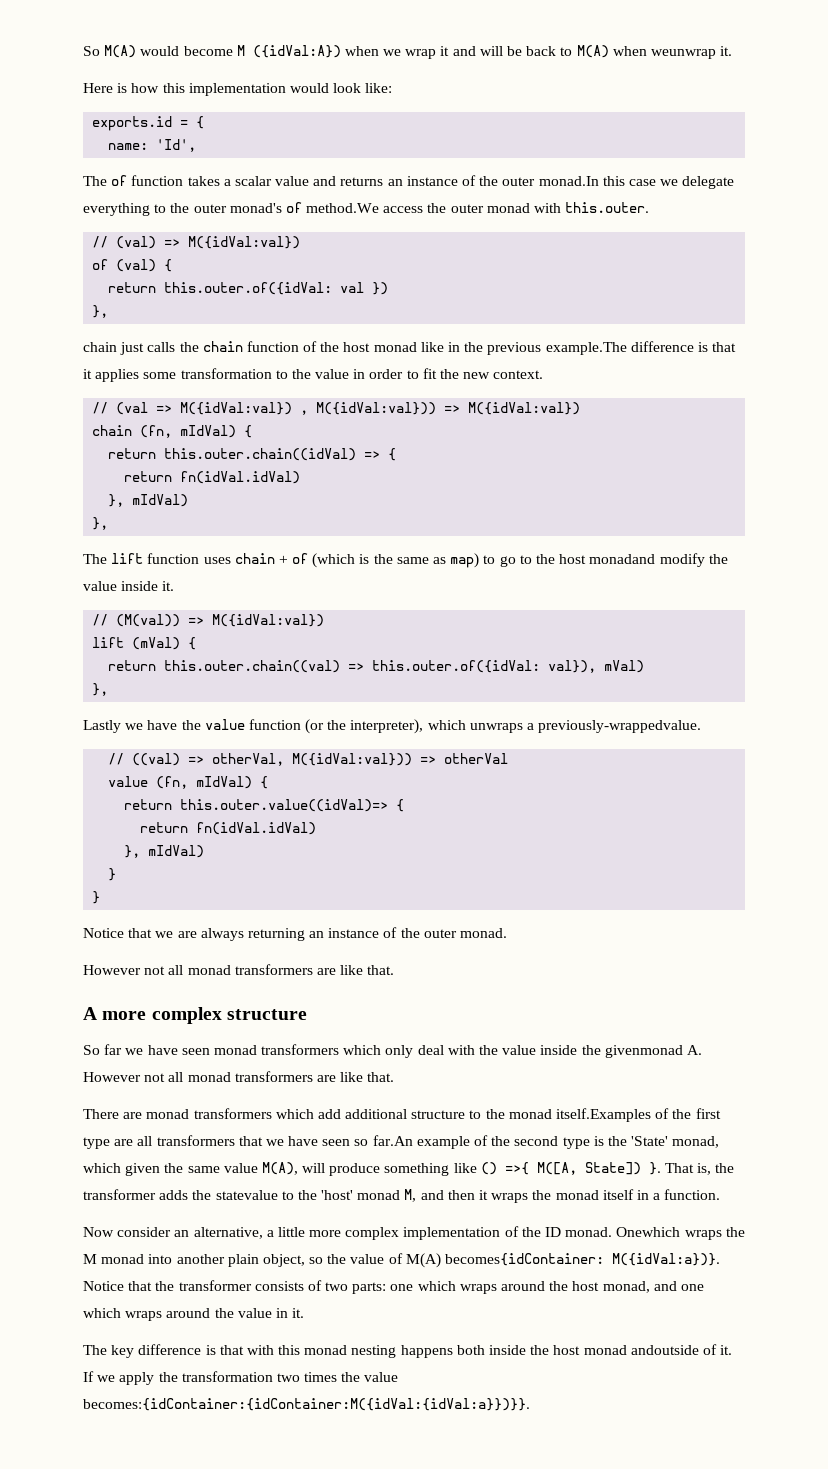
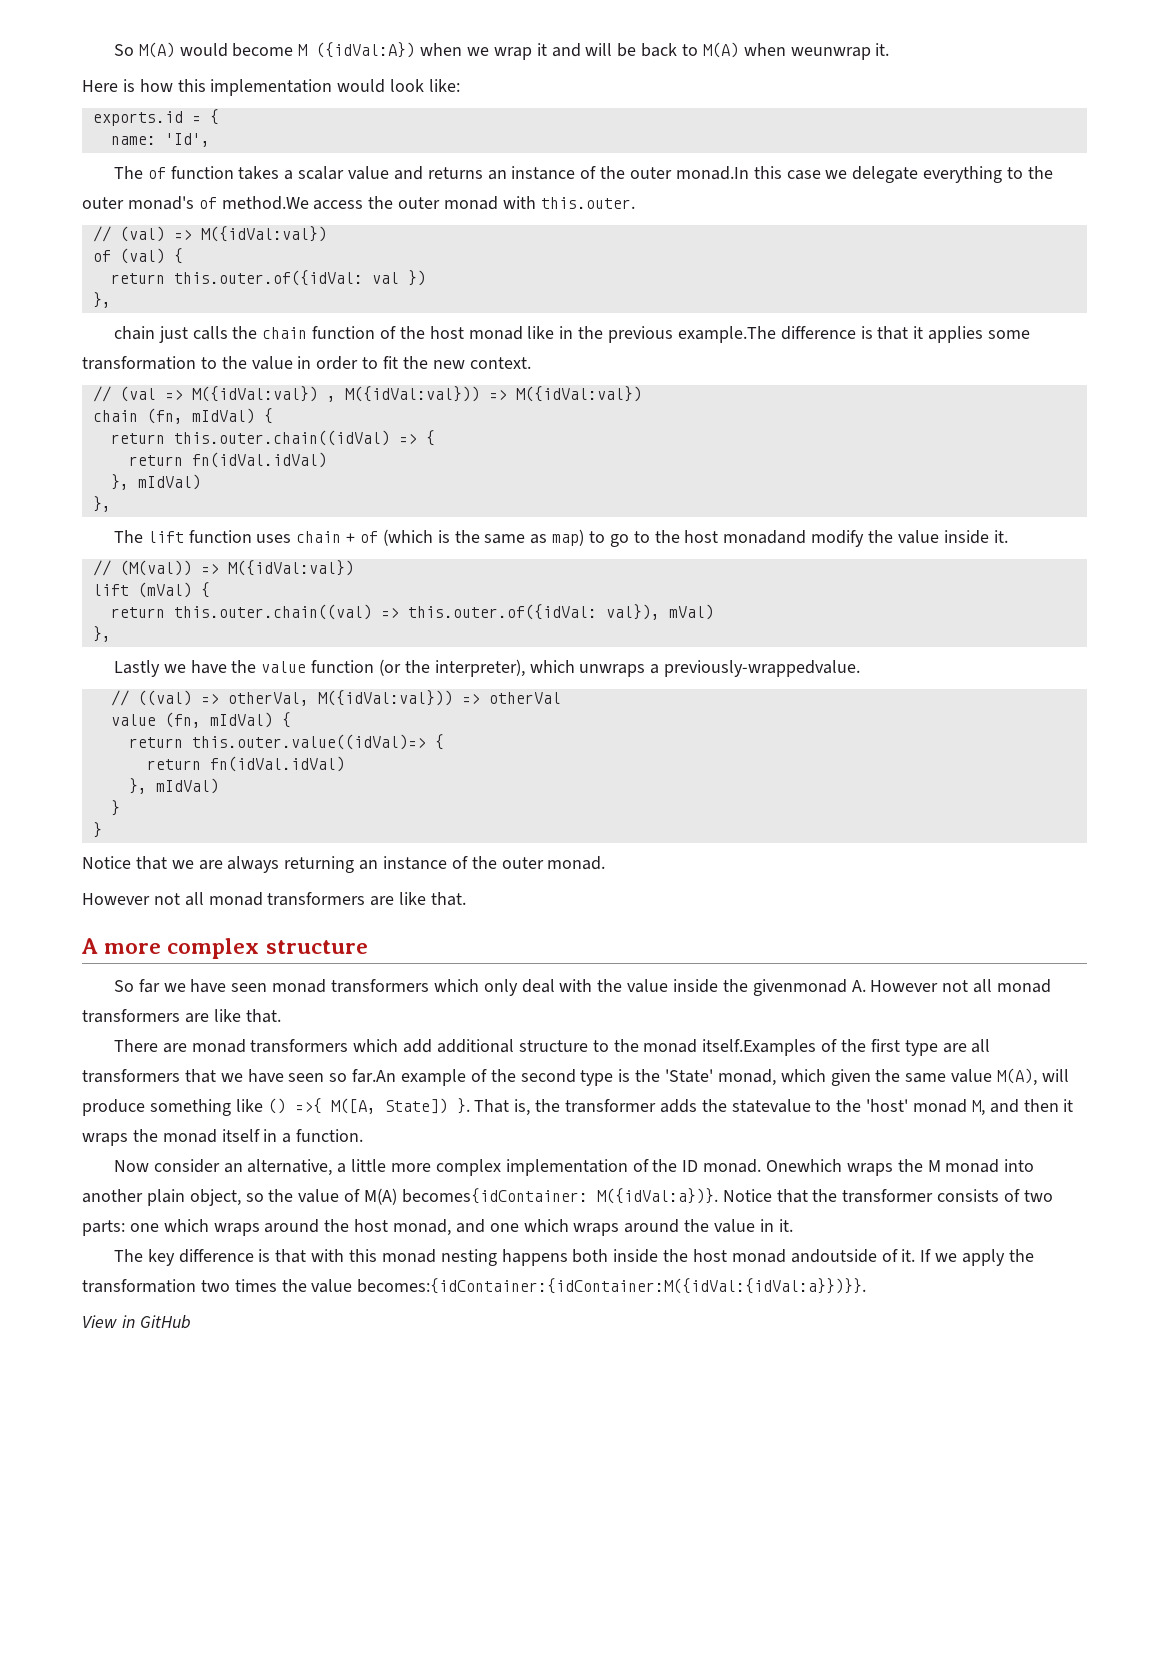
(530, 1404) none -> [82,1315,191,1329] // View in GitHub

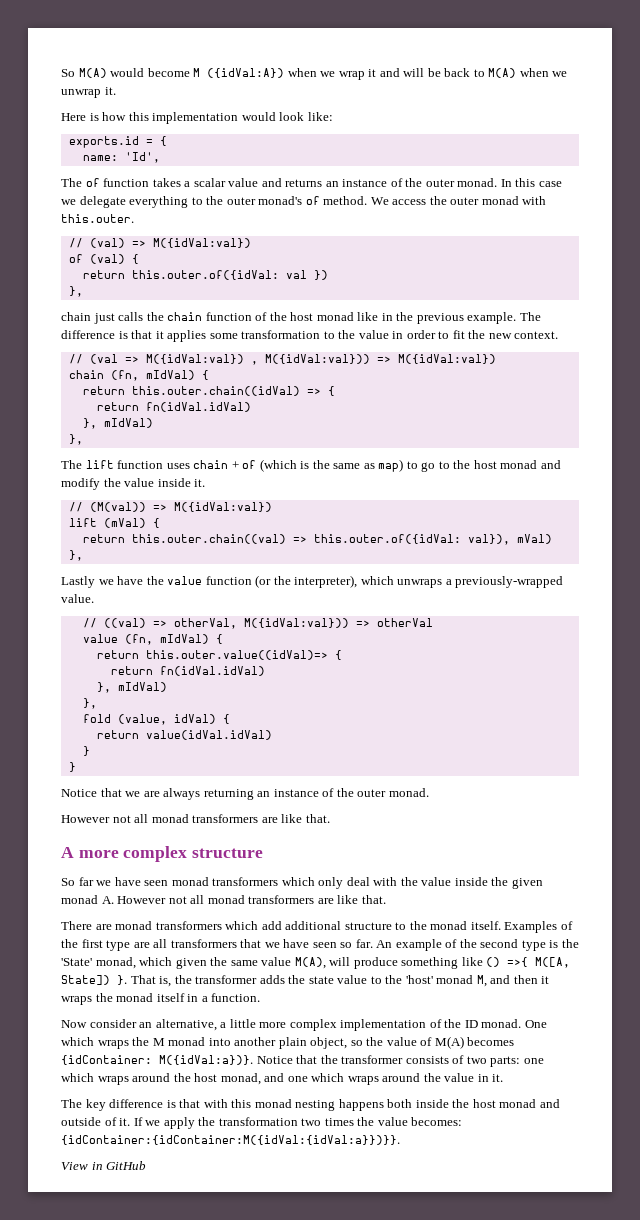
[790,47,871,60] weunwrap -> [552,71,568,77] [61,89,101,98] we unwrap
[675,166,749,180] monad.In -> [457,178,512,187] monad. In
[221,196,309,210] method.We -> [323,196,389,205] method. We
[677,326,776,343] example.The -> [467,312,541,324] example. The
[723,530,807,544] monadand -> [500,460,561,469] monad and
[664,660,861,677] previously-wrappedvalue. -> [455,576,564,588] [61,594,94,603] previously-wrapped value.
(219, 786) none -> [82,698,97,709] [82,714,230,725] [96,730,272,740] // }, // fold (value, idVal) { // return value(idVal.idVal)
[752,979,847,996] givenmonad -> [511,878,543,889] [61,895,98,904] given monad
[702,1039,817,1056] itself.Examples -> [470,921,558,933] itself. Examples
[352,1069,397,1083] far.An -> [355,939,393,948] far. An
[731,1099,811,1113] statevalue -> [308,975,368,984] state value
[766,1159,843,1172] Onewhich -> [524,1020,547,1028] [61,1037,94,1046] One which
[401,1188,588,1204] becomes{idContainer: -> [467,1037,515,1046] [61,1055,152,1065] becomes {idContainer:
[790,1249,877,1263] andoutside -> [539,1099,560,1108] [61,1117,101,1126] and outside
[357,1278,867,1294] becomes:{idContainer:{idContainer:M({idVal:{idVal:a}})}}. -> [411,1117,463,1126] [61,1135,400,1145] becomes: {idContainer:{idContainer:M({idVal:{idVal:a}})}}.

